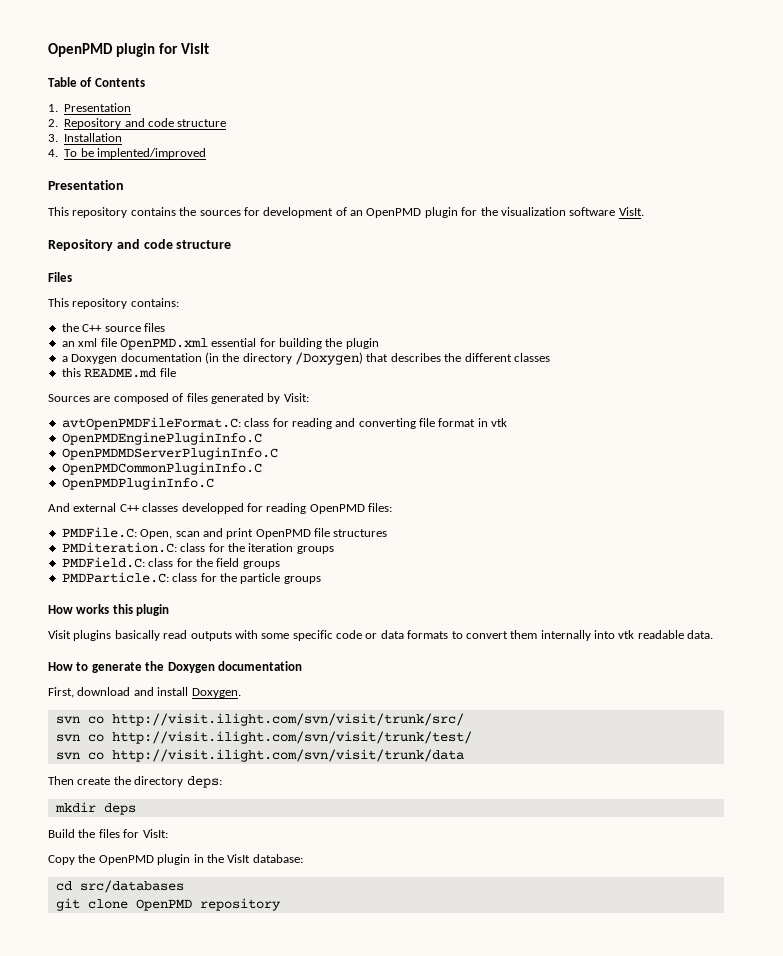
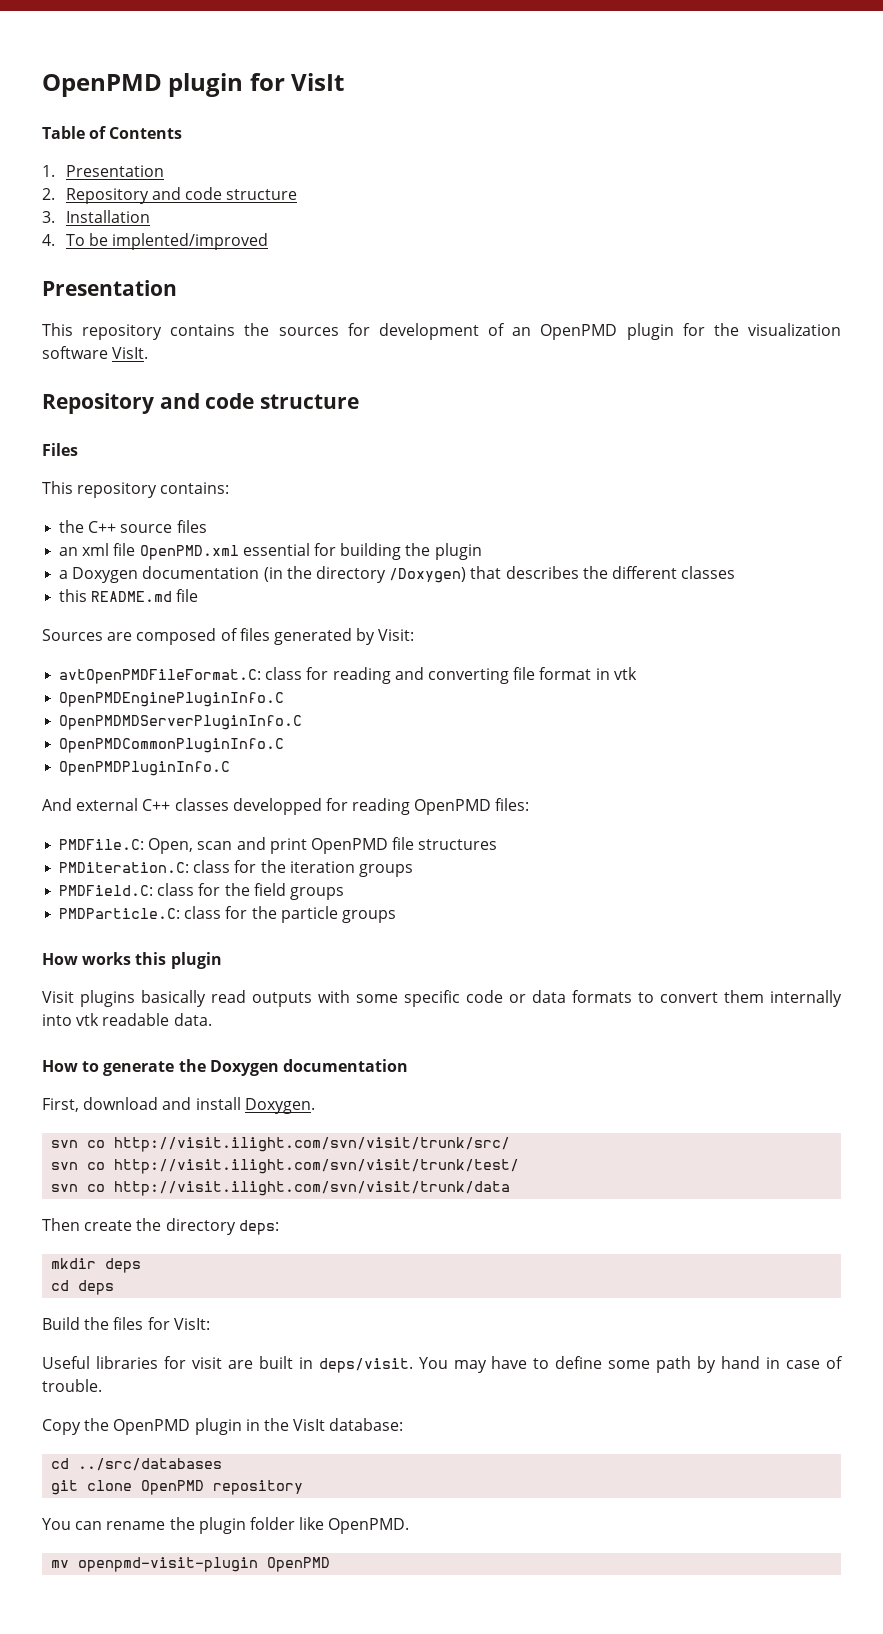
(136, 809) none -> [51,1280,115,1295] // cd deps
(168, 833) none -> [42,1356,843,1373] [42,1379,102,1392] // Useful libraries for visit are built in deps/visit. You may have to define some path by hand in case of trouble.
[79,880,184,893] src/databases -> [78,1458,223,1471] ../src/databases
(281, 904) none -> [42,1517,410,1534] [51,1557,331,1572] // You can rename the plugin folder like OpenPMD. // mv openpmd-visit-plugin OpenPMD

